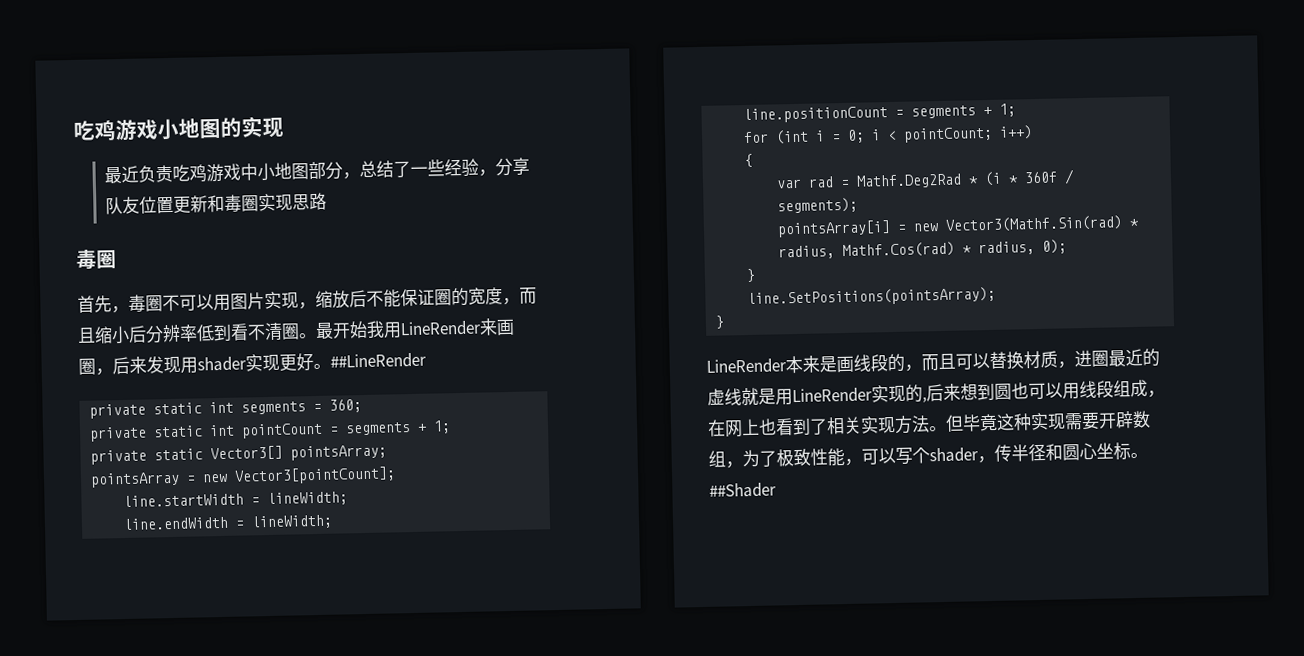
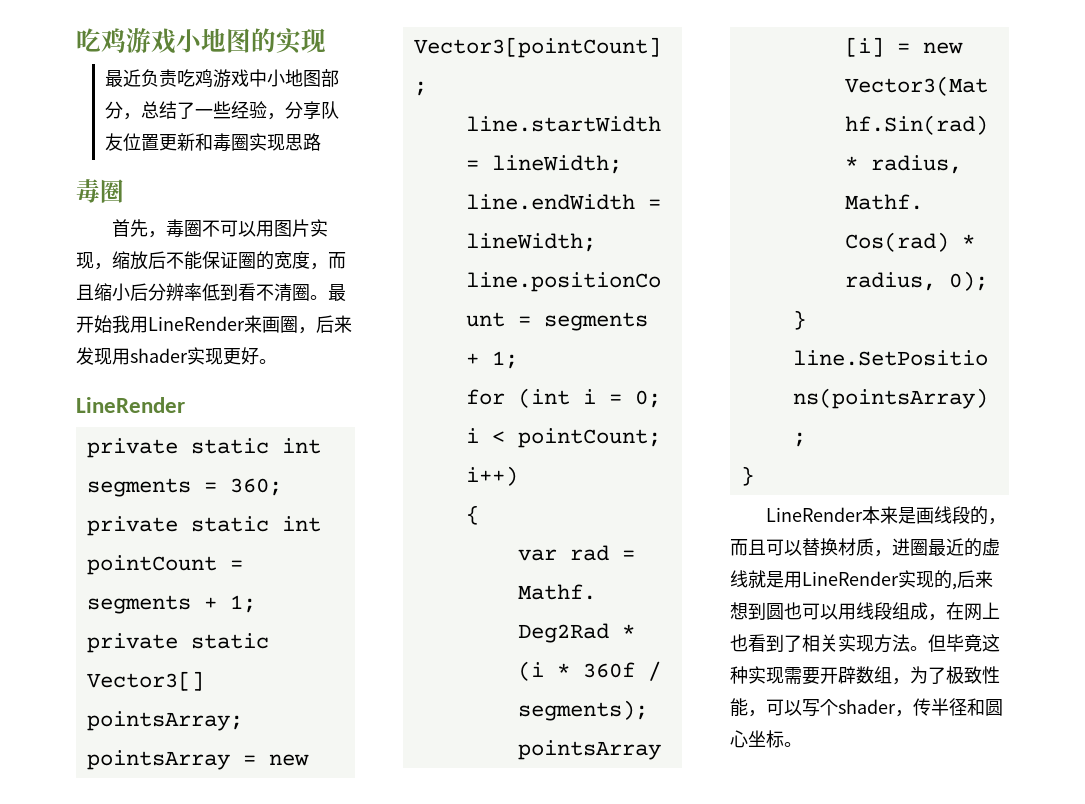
[330,352,426,369] ##LineRender -> [76,397,185,413] // LineRender
[709,482,776,498] ##Shader -> (802, 744) none

